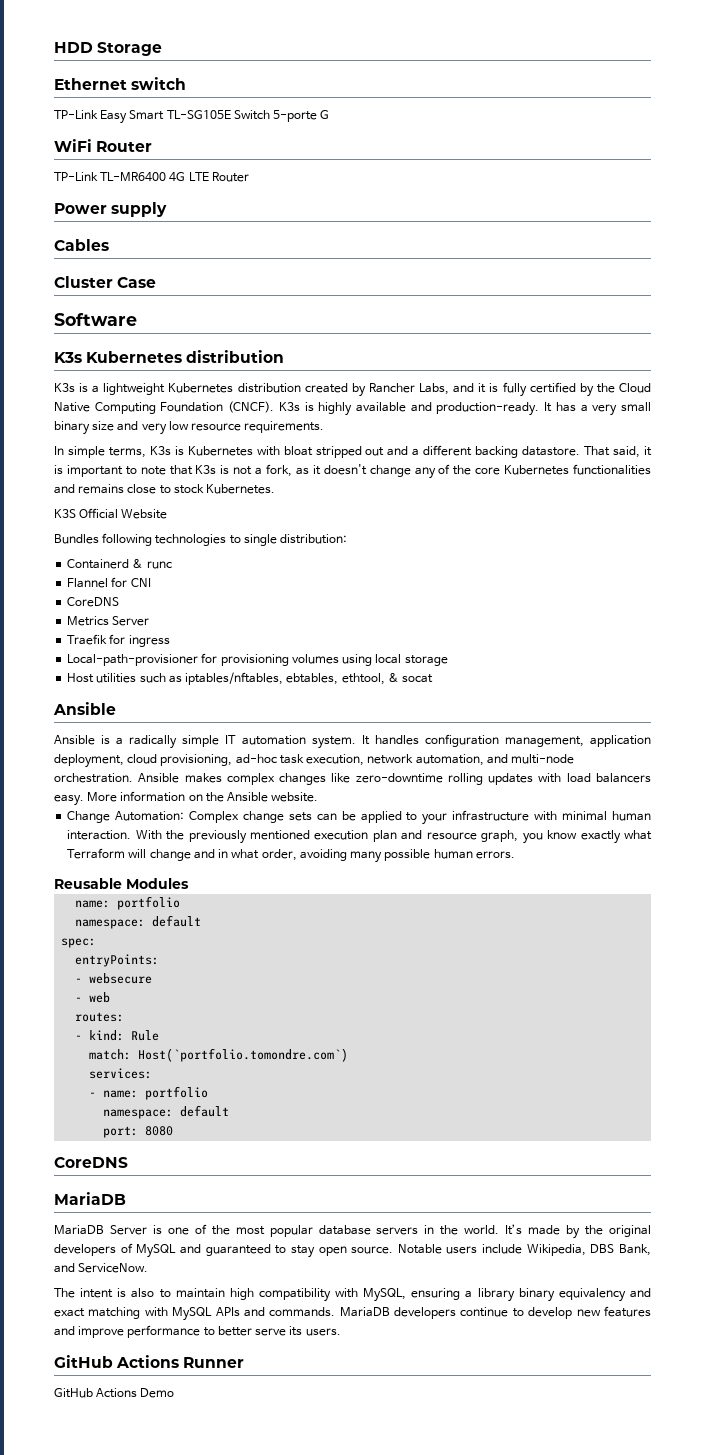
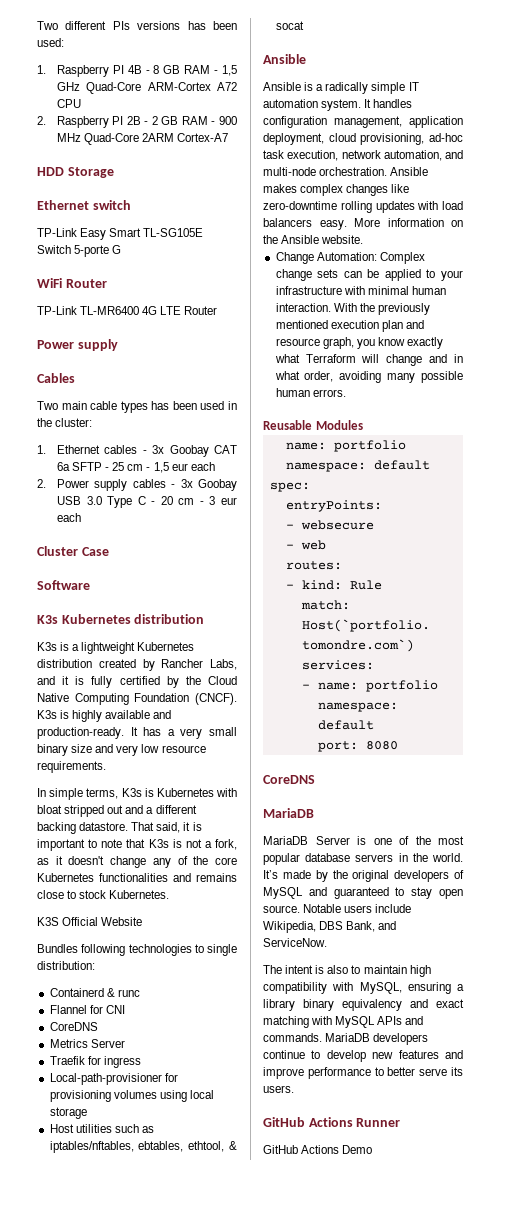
(54, 47) none -> [37,21,238,30] [37,38,64,47] [37,65,237,77] [56,82,237,94] [56,99,81,108] [37,116,237,128] [56,133,229,145] Two different PIs versions has been used: // 1. Raspberry PI 4B - 8 GB RAM - 1,5 GHz Quad-Core ARM-Cortex A72 CPU // 2. Raspberry PI 2B - 2 GB RAM - 900 MHz Quad-Core 2ARM Cortex-A7 //
(109, 245) none -> [37,401,238,413] [37,418,93,427] [37,445,237,457] [56,462,215,473] [37,479,237,491] [56,496,237,508] [56,513,81,522] // Two main cable types has been used in the cluster: // 1. Ethernet cables - 3x Goobay CAT 6a SFTP - 25 cm - 1,5 eur each // 2. Power supply cables - 3x Goobay USB 3.0 Type C - 20 cm - 3 eur each

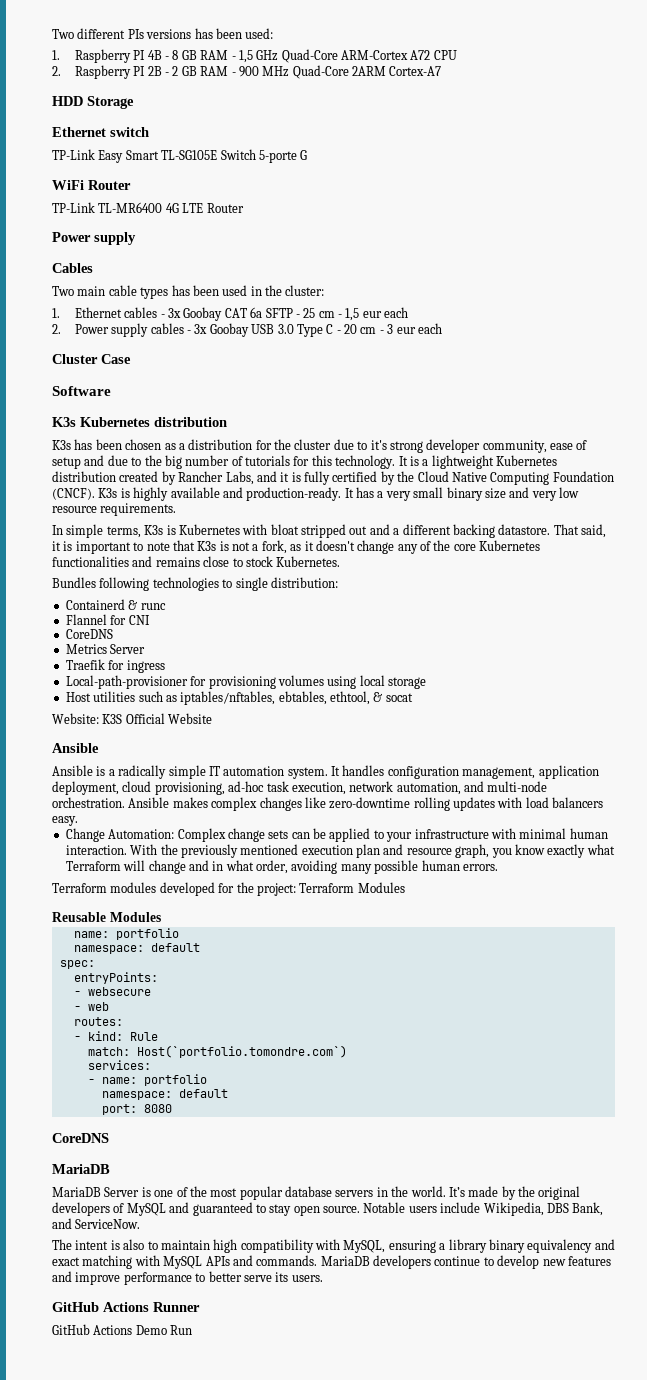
(57, 646) none -> [74,439,588,453] [52,455,408,469] has been chosen as a distribution for the cluster due to it's strong developer community, ease of setup and due to the big number of tutorials for this technology. It
[37,917,143,926] // K3S Official Website -> (341, 561) none
(304, 25) none -> [52,713,213,724] // Website: K3S Official Website
[354,218,463,227] [263,235,364,244] More information on the Ansible website. -> (78, 821) none
(346, 393) none -> [52,882,405,896] // Terraform modules developed for the project: Terraform Modules
(373, 1149) none -> [170,1325,193,1335] Run

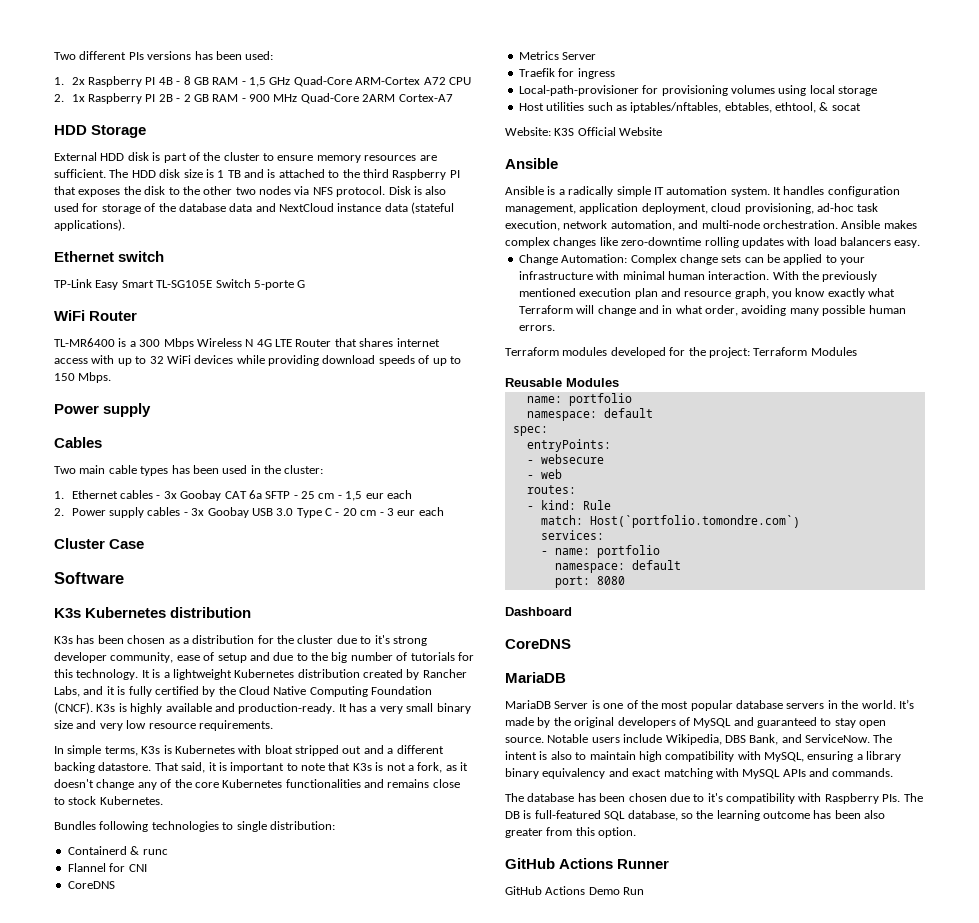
(60, 55) none -> [71,77,85,85] 2x
(61, 71) none -> [71,94,85,102] 1x
(134, 102) none -> [54,152,437,163] [54,169,460,180] [54,186,447,197] [54,202,455,214] [54,219,125,231] // External HDD disk is part of the cluster to ensure memory resources are sufficient. The HDD disk size is 1 TB and is attached to the third Raspberry PI that exposes the disk to the other two nodes via NFS protocol. Disk is also used for storage of the database data and NextCloud instance data (stateful applications).
[52,202,244,213] TP-Link TL-MR6400 4G LTE Router -> [54,338,440,349] [54,355,461,366] [54,372,112,383] TL-MR6400 is a 300 Mbps Wireless N 4G LTE Router that shares internet access with up to 32 WiFi devices while providing download speeds of up to 150 Mbps.
(172, 1108) none -> [505,607,572,616] // Dashboard
(141, 1224) // -> (870, 738) none
[320,1255,611,1269] [52,1271,323,1285] MariaDB developers continue to develop new features and improve performance to better serve its users. -> [505,793,923,804] [505,810,886,821] [505,827,637,838] // The database has been chosen due to it's compatibility with Raspberry PIs. The DB is full-featured SQL database, so the learning outcome has been also greater from this option.

